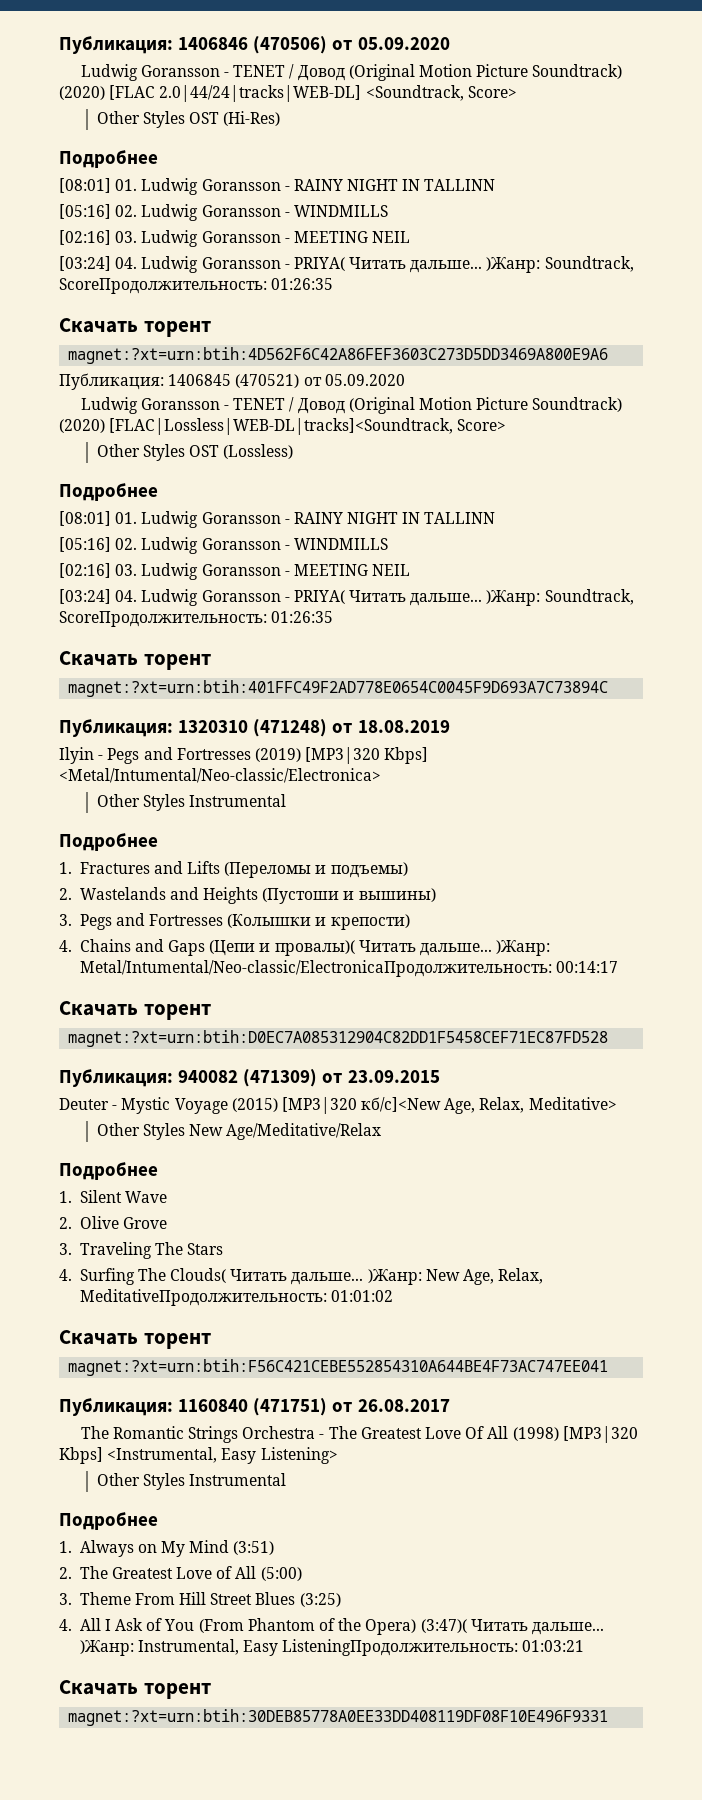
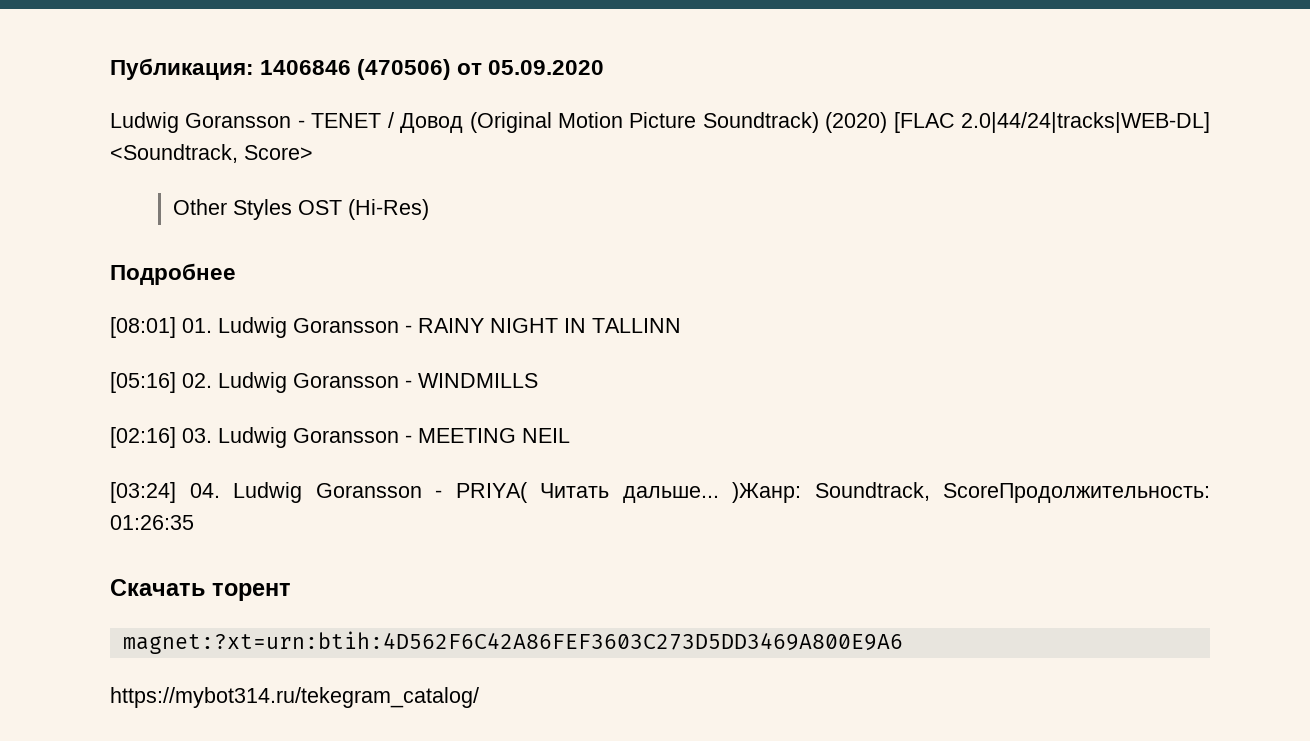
[59,373,405,390] [80,397,623,414] [59,418,507,435] [96,444,294,461] [59,483,158,501] [59,511,496,528] [59,537,388,554] [59,563,411,580] [59,589,634,606] [59,611,334,627] [59,651,211,670] [68,680,609,697] [59,719,450,737] [59,747,429,764] [59,768,381,783] [96,794,287,811] [59,833,158,851] [59,861,408,878] [59,887,436,904] [59,913,410,930] [59,939,551,956] [79,960,618,977] [59,1001,211,1020] [68,1030,609,1047] [59,1069,440,1087] [59,1097,617,1114] [96,1123,382,1140] [59,1162,158,1180] [59,1190,167,1203] [59,1216,167,1229] [59,1242,224,1259] [59,1268,544,1285] [79,1289,393,1306] [59,1330,211,1349] [68,1359,609,1376] [59,1398,450,1416] [80,1426,638,1443] [59,1447,338,1464] [96,1473,287,1490] [59,1512,158,1530] [59,1540,275,1557] [59,1566,302,1581] [59,1592,341,1607] [59,1618,604,1635] [79,1639,585,1656] [59,1680,211,1699] [68,1709,609,1726] Публикация: 1406845 (470521) от 05.09.2020 // Ludwig Goransson - TENET / Довод (Original Motion Picture Soundtrack) (2020) [FLAC|Lossless|WEB-DL|tracks]<Soundtrack, Score> // Other Styles OST (Lossless) // Подробнее // [08:01] 01. Ludwig Goransson - RAINY NIGHT IN TALLINN // [05:16] 02. Ludwig Goransson - WINDMILLS // [02:16] 03. Ludwig Goransson - MEETING NEIL // [03:24] 04. Ludwig Goransson - PRIYA( Читать дальше... )Жанр: Soundtrack, ScoreПродолжительность: 01:26:35 // Скачать торент // magnet:?xt=urn:btih:401FFC49F2AD778E0654C0045F9D693A7C73894C // Публикация: 1320310 (471248) от 18.08.2019 // Ilyin - Pegs and Fortresses (2019) [MP3|320 Kbps] <Metal/Intumental/Neo-classic/Electronica> // Other Styles Instrumental // Подробнее // 1. Fractures and Lifts (Переломы и подъемы) // 2. Wastelands and Heights (Пустоши и вышины) // 3. Pegs and Fortresses (Колышки и крепости) // 4. Chains and Gaps (Цепи и провалы)( Читать дальше... )Жанр: Metal/Intumental/Neo-classic/ElectronicaПродолжительность: 00:14:17 // Скачать торент // magnet:?xt=urn:btih:D0EC7A085312904C82DD1F5458CEF71EC87FD528 // Публикация: 940082 (471309) от 23.09.2015 // Deuter - Mystic Voyage (2015) [MP3|320 кб/с]<New Age, Relax, Meditative> // Other Styles New Age/Meditative/Relax // Подробнее // 1. Silent Wave // 2. Olive Grove // 3. Traveling The Stars // 4. Surfing The Clouds( Читать дальше... )Жанр: New Age, Relax, MeditativeПродолжительность: 01:01:02 // Скачать торент // magnet:?xt=urn:btih:F56C421CEBE552854310A644BE4F73AC747EE041 // Публикация: 1160840 (471751) от 26.08.2017 // The Romantic Strings Orchestra - The Greatest Love Of All (1998) [MP3|320 Kbps] <Instrumental, Easy Listening> // Other Styles Instrumental // Подробнее // 1. Always on My Mind (3:51) // 2. The Greatest Love of All (5:00) // 3. Theme From Hill Street Blues (3:25) // 4. All I Ask of You (From Phantom of the Opera) (3:47)( Читать дальше... )Жанр: Instrumental, Easy ListeningПродолжительность: 01:03:21 // Скачать торент // magnet:?xt=urn:btih:30DEB85778A0EE33DD408119DF08F10E496F9331 -> [110,687,479,708] https://mybot314.ru/tekegram_catalog/

